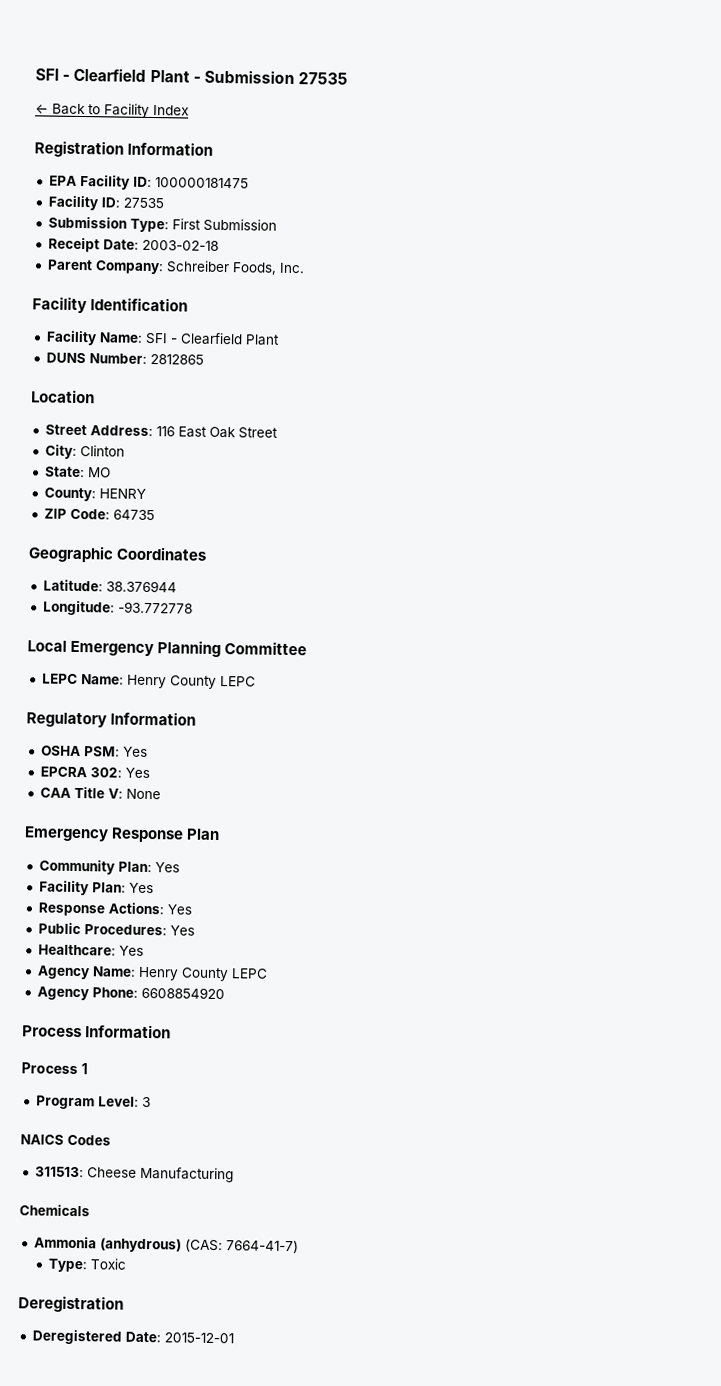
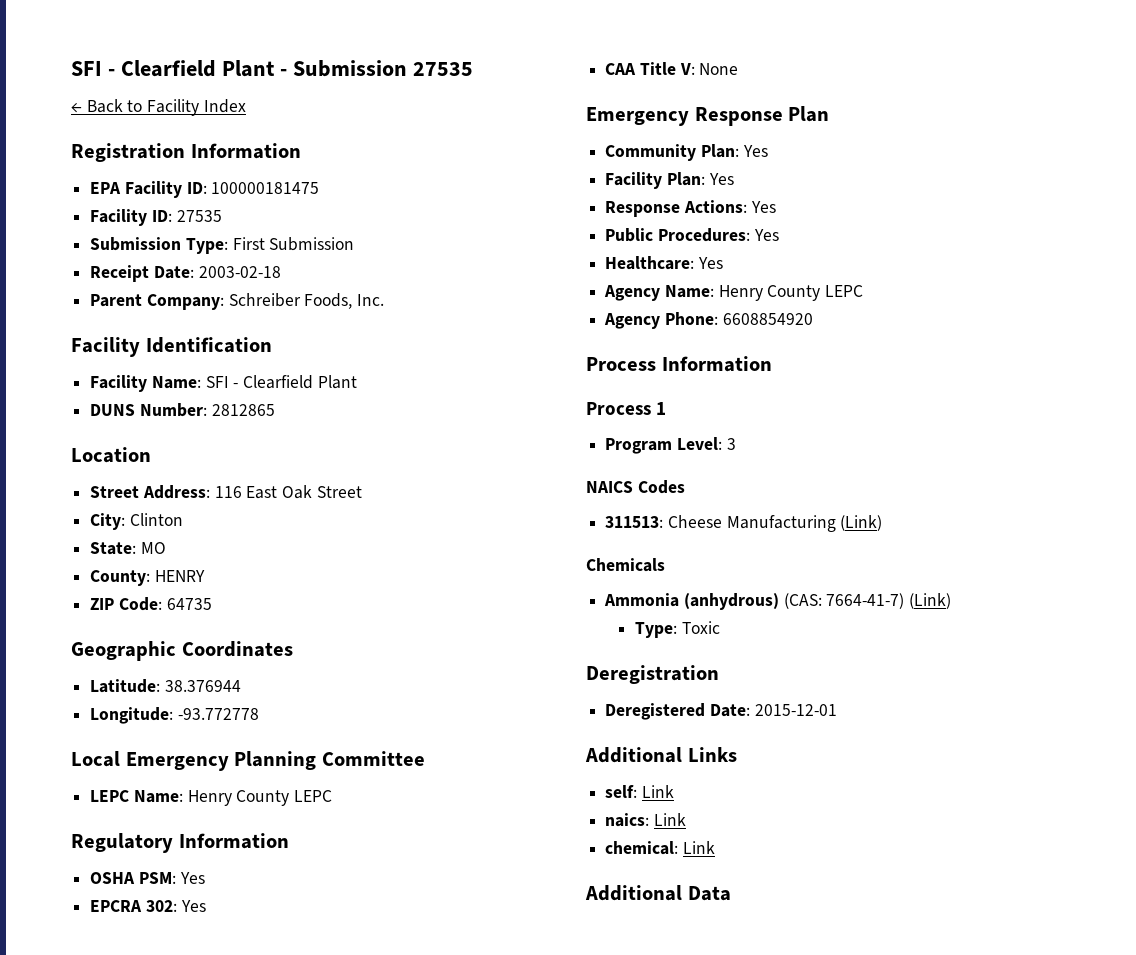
(234, 1174) none -> [840,515,883,531] (Link)
(299, 1246) none -> [909,593,952,609] (Link)
(234, 1338) none -> [585,747,737,763] [605,785,674,798] [605,813,686,827] [605,841,715,855] [585,885,731,901] // Additional Links // self: Link // naics: Link // chemical: Link // Additional Data

